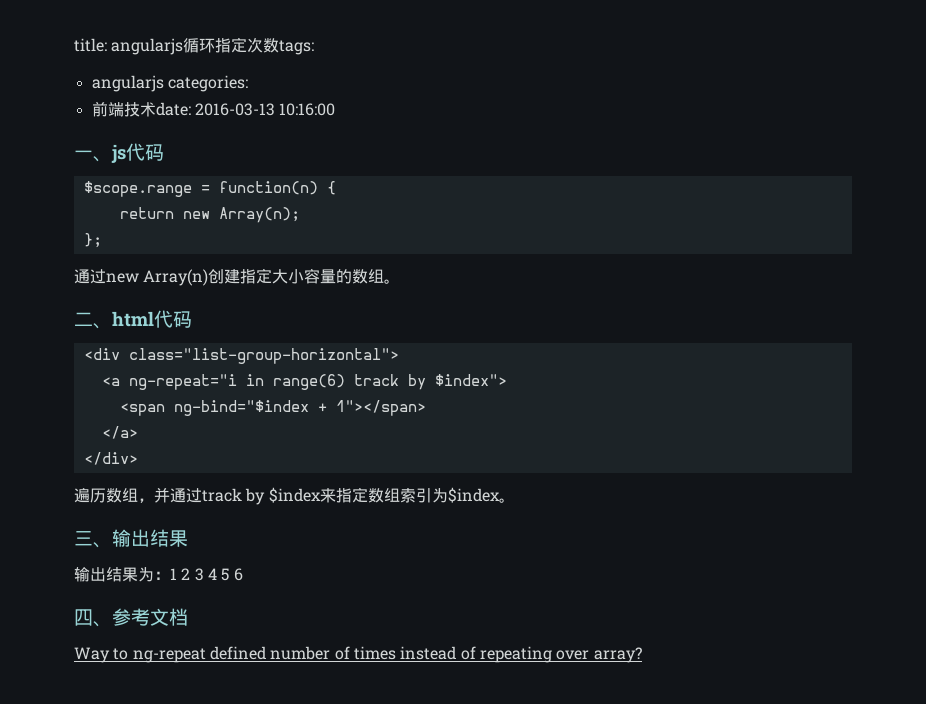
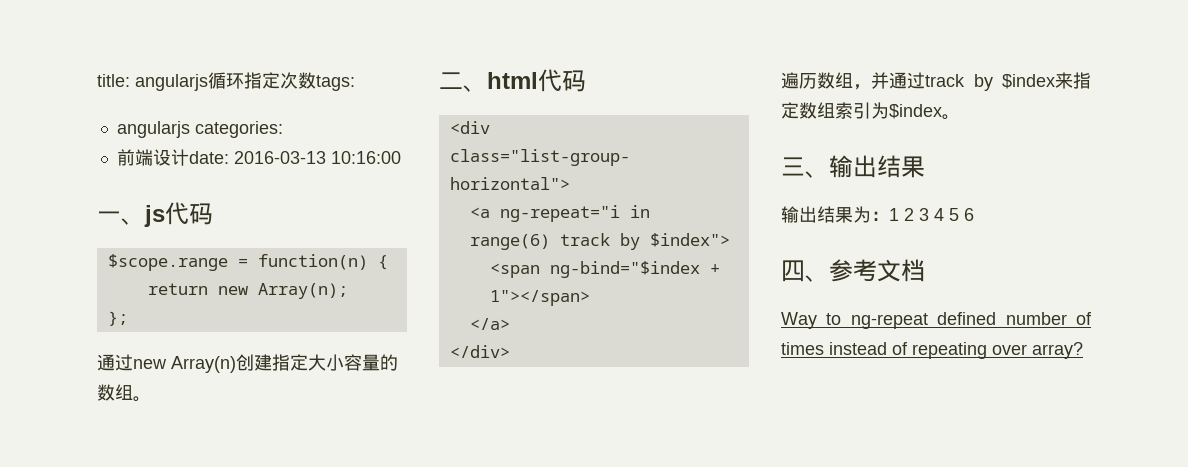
[123,102,156,117] 技术 -> [152,149,189,166] 设计

